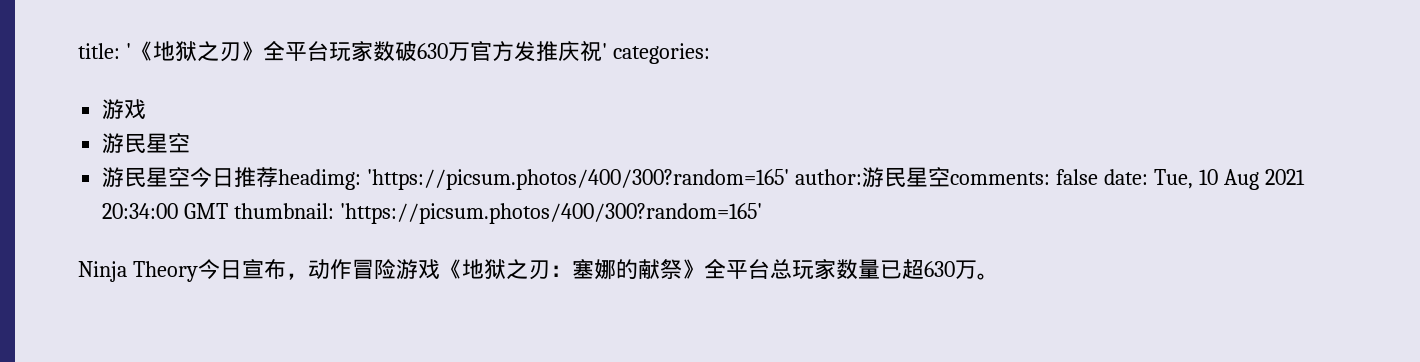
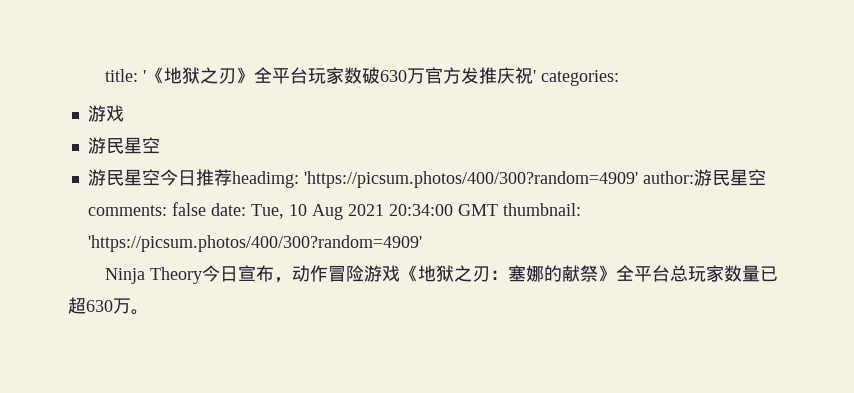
[367,169,790,190] 'https://picsum.photos/400/300?random=165' -> [303,171,638,188] 'https://picsum.photos/400/300?random=4909'
[340,203,763,224] 'https://picsum.photos/400/300?random=165' -> [87,235,422,252] 'https://picsum.photos/400/300?random=4909'

